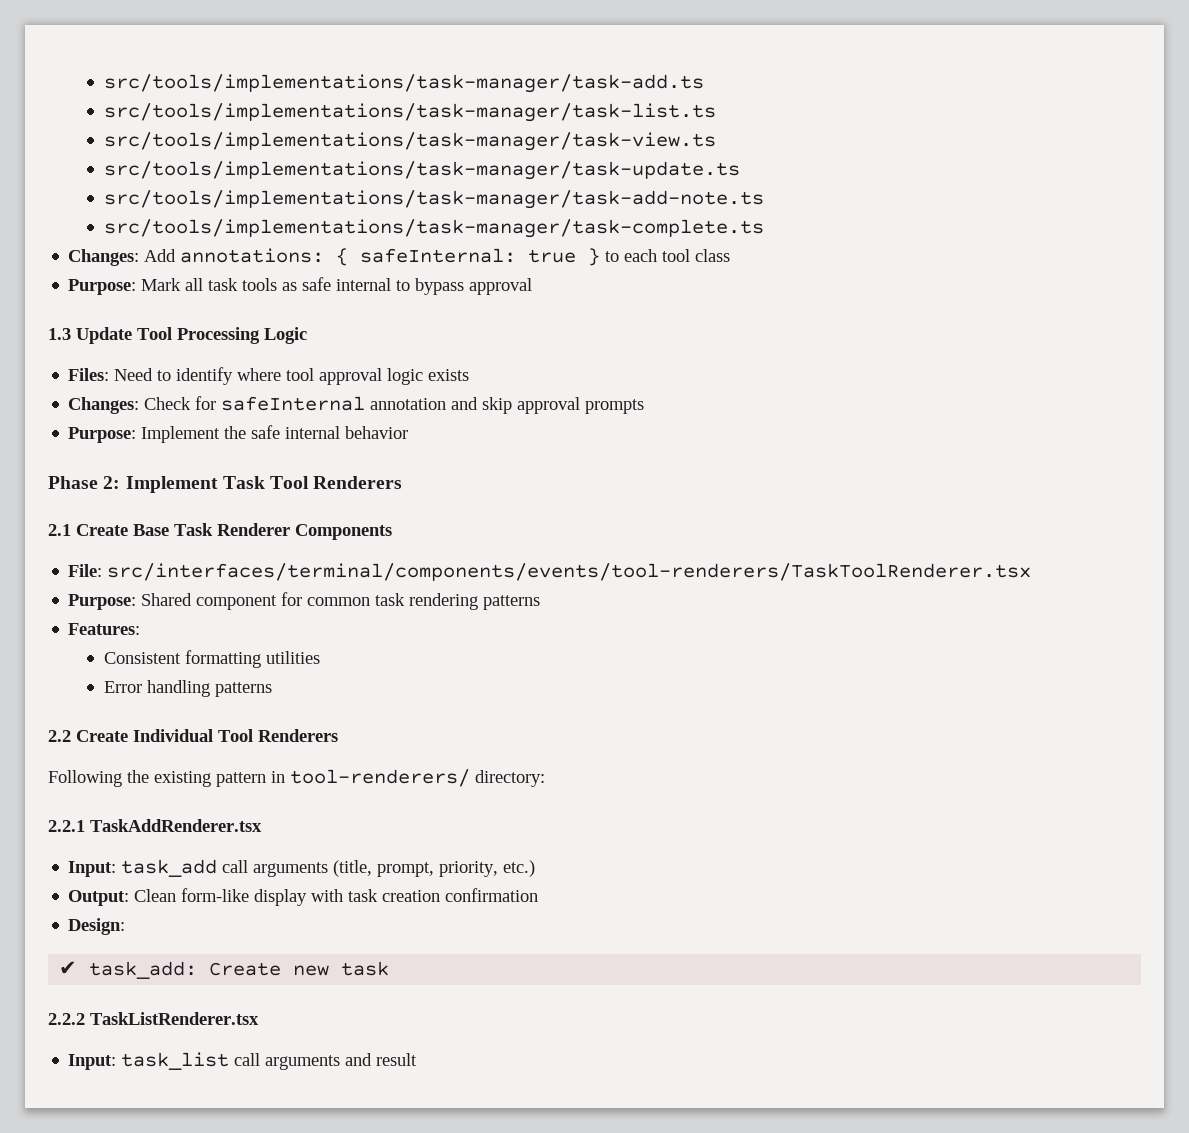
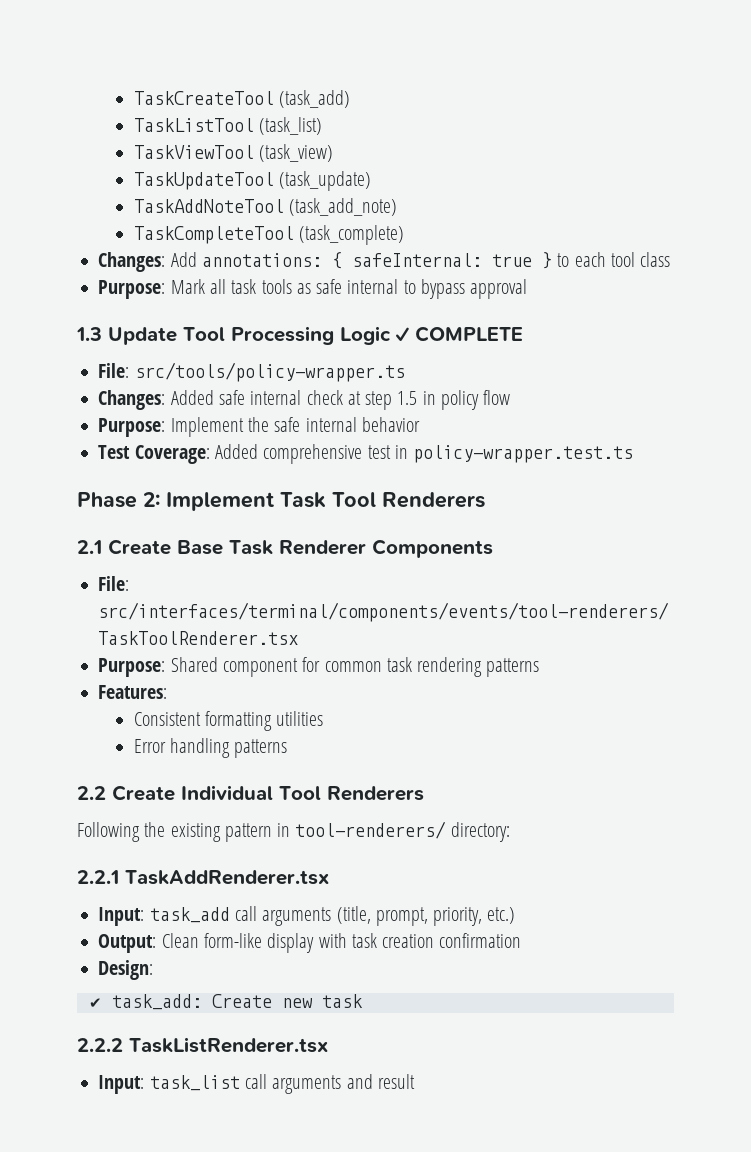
[103,74,704,93] [103,103,716,122] [103,132,716,151] [103,161,740,180] [103,190,764,209] [103,219,764,238] src/tools/implementations/task-manager/task-add.ts // src/tools/implementations/task-manager/task-list.ts // src/tools/implementations/task-manager/task-view.ts // src/tools/implementations/task-manager/task-update.ts // src/tools/implementations/task-manager/task-add-note.ts // src/tools/implementations/task-manager/task-complete.ts -> [133,90,351,108] [133,117,323,135] [133,144,334,162] [133,171,372,191] [133,198,398,216] [133,225,405,245] TaskCreateTool (task_add) // TaskListTool (task_list) // TaskViewTool (task_view) // TaskUpdateTool (task_update) // TaskAddNoteTool (task_add_note) // TaskCompleteTool (task_complete)
[68,367,470,385] [68,396,645,414] // Files: Need to identify where tool approval logic exists // Changes: Check for safeInternal annotation and skip approval prompts -> [396,326,523,342] [98,362,405,382] [98,390,511,410] ✓ COMPLETE // File: src/tools/policy-wrapper.ts // Changes: Added safe internal check at step 1.5 in policy flow
(409, 432) none -> [98,444,634,464] // Test Coverage: Added comprehensive test in policy-wrapper.test.ts

